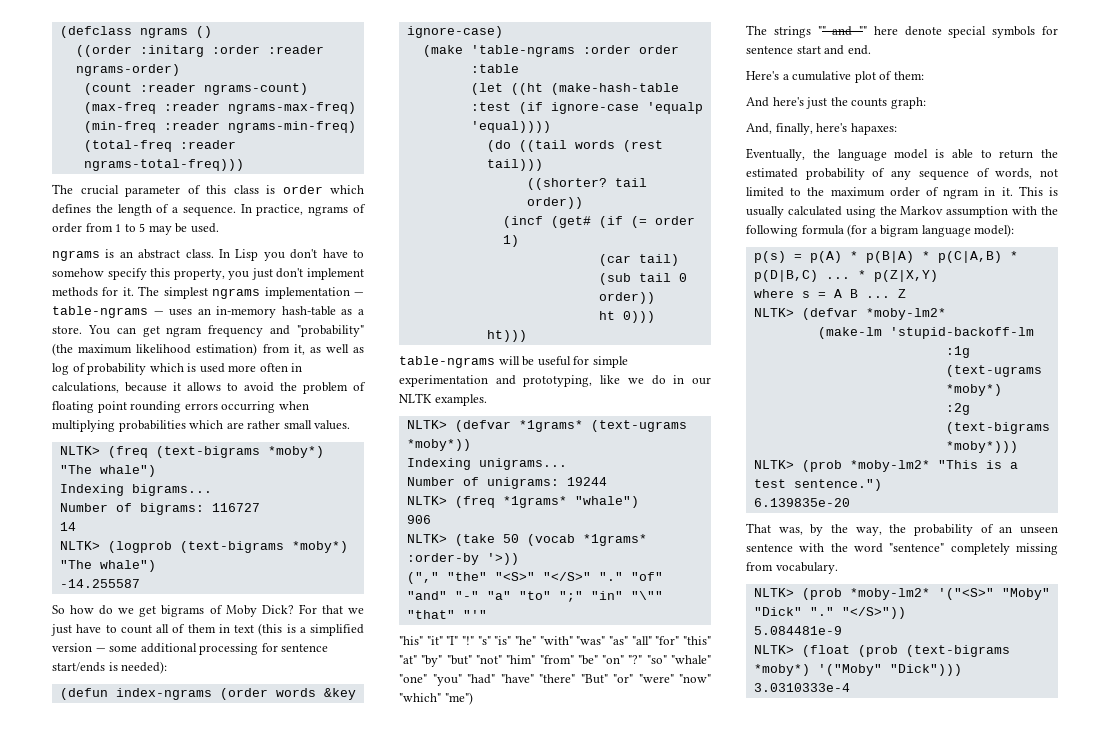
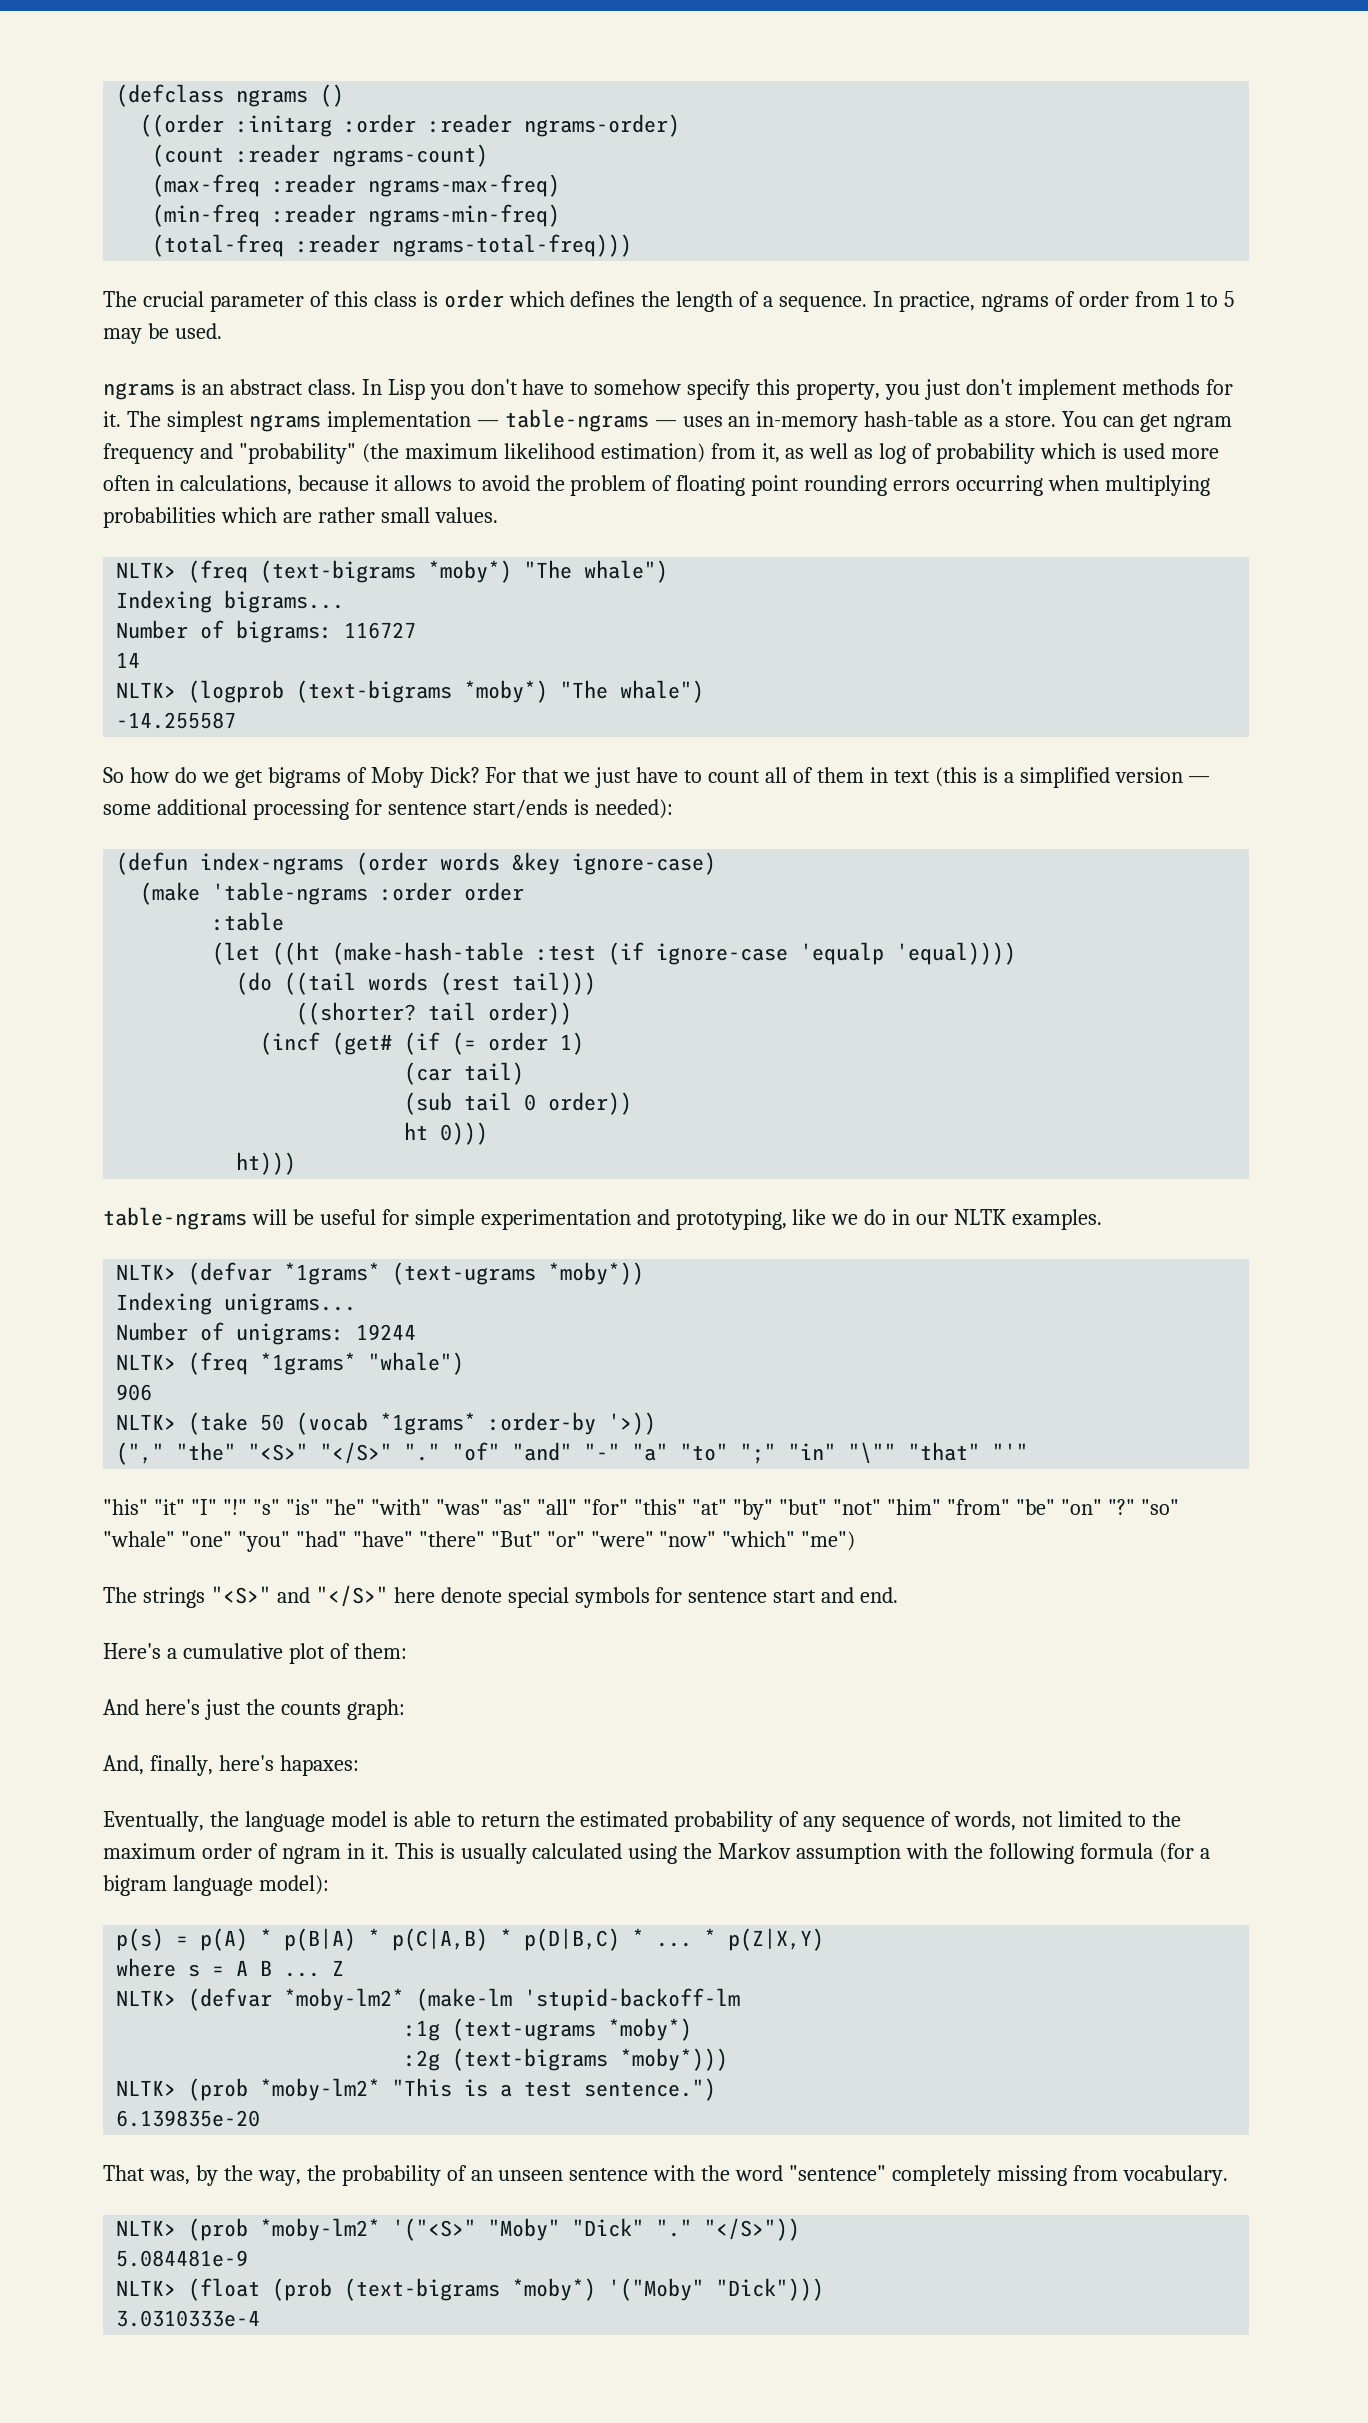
[817,26,868,36] "" and "" -> [210,1585,388,1607] "<S>" and "</S>"
(818, 276) none -> [632,1928,645,1946] *
(946, 314) // -> (405, 1999) none

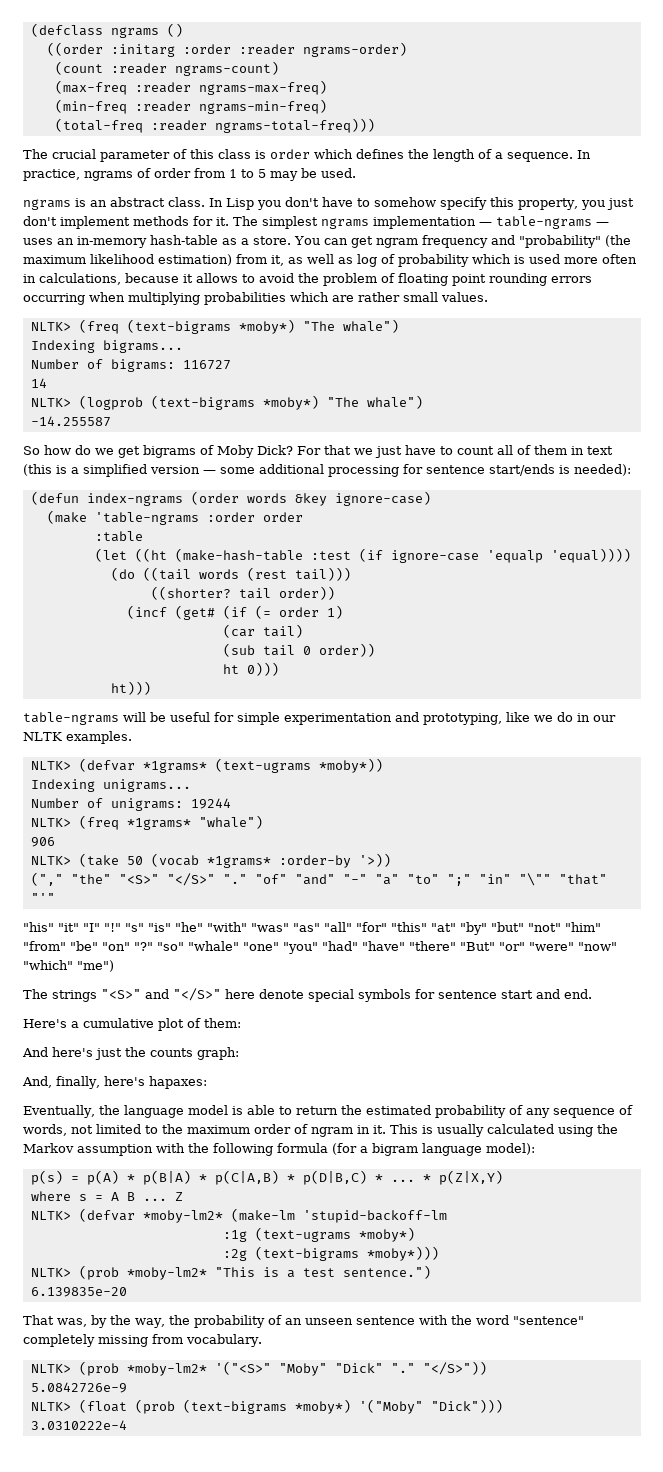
[116,2250,249,2267] 5.084481e-9 -> [30,1382,127,1393] 5.0842726e-9
[116,2310,261,2327] 3.0310333e-4 -> [30,1420,127,1430] 3.0310222e-4

